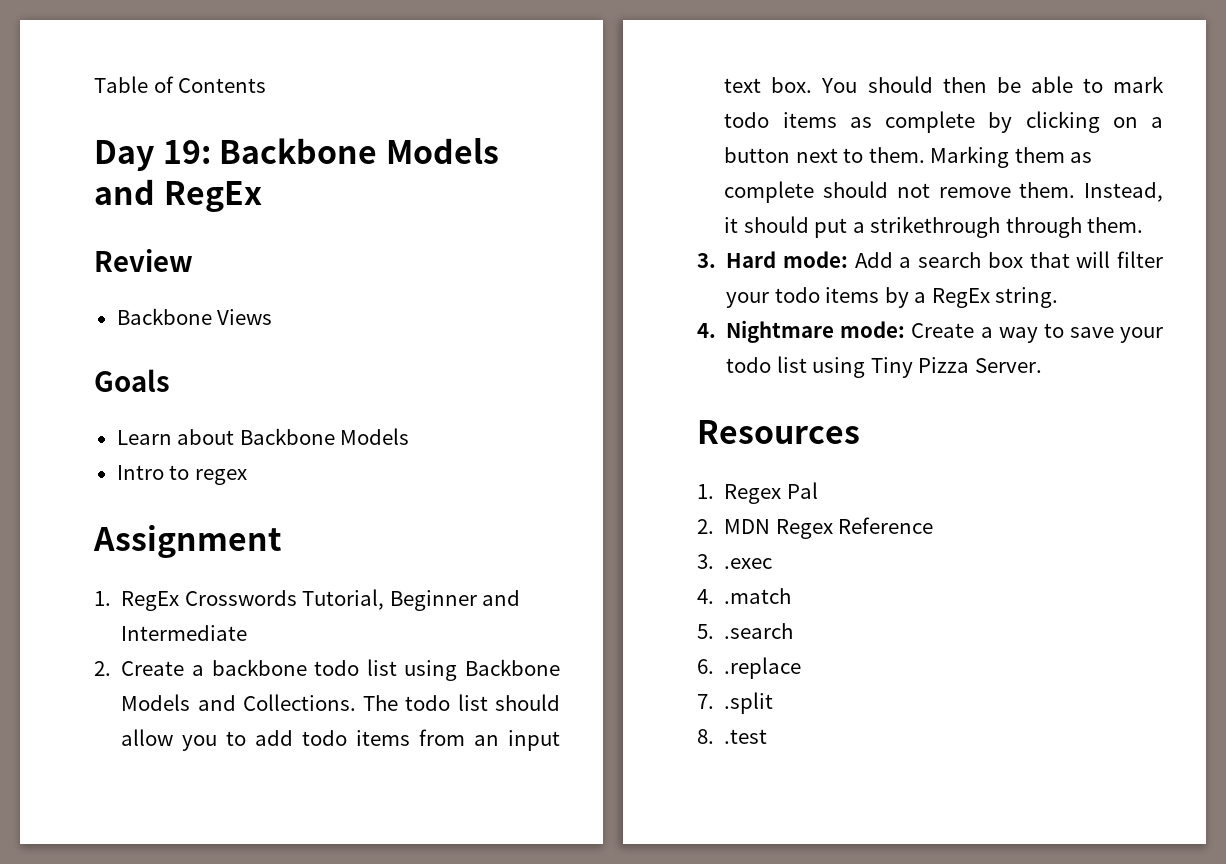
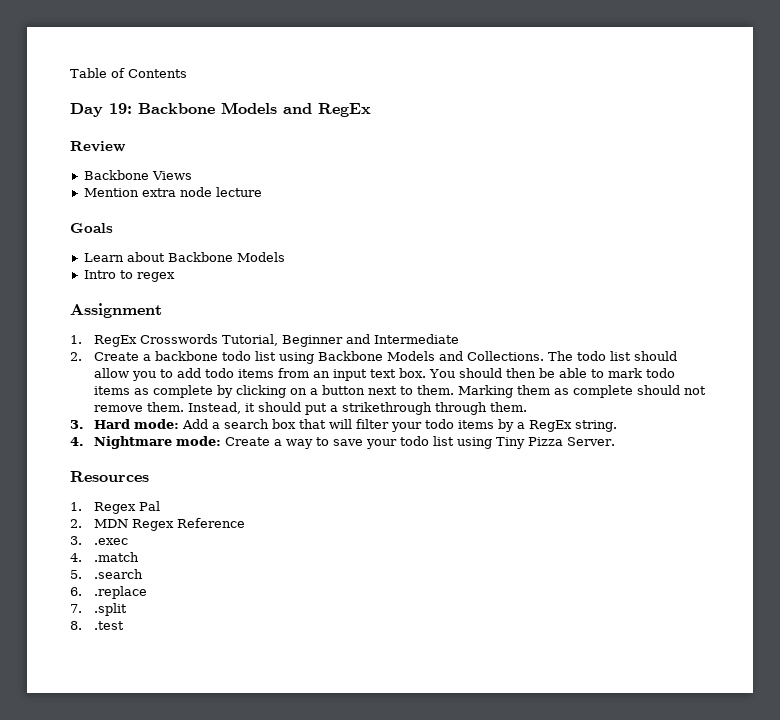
(273, 317) none -> [83,187,262,197] // Mention extra node lecture

